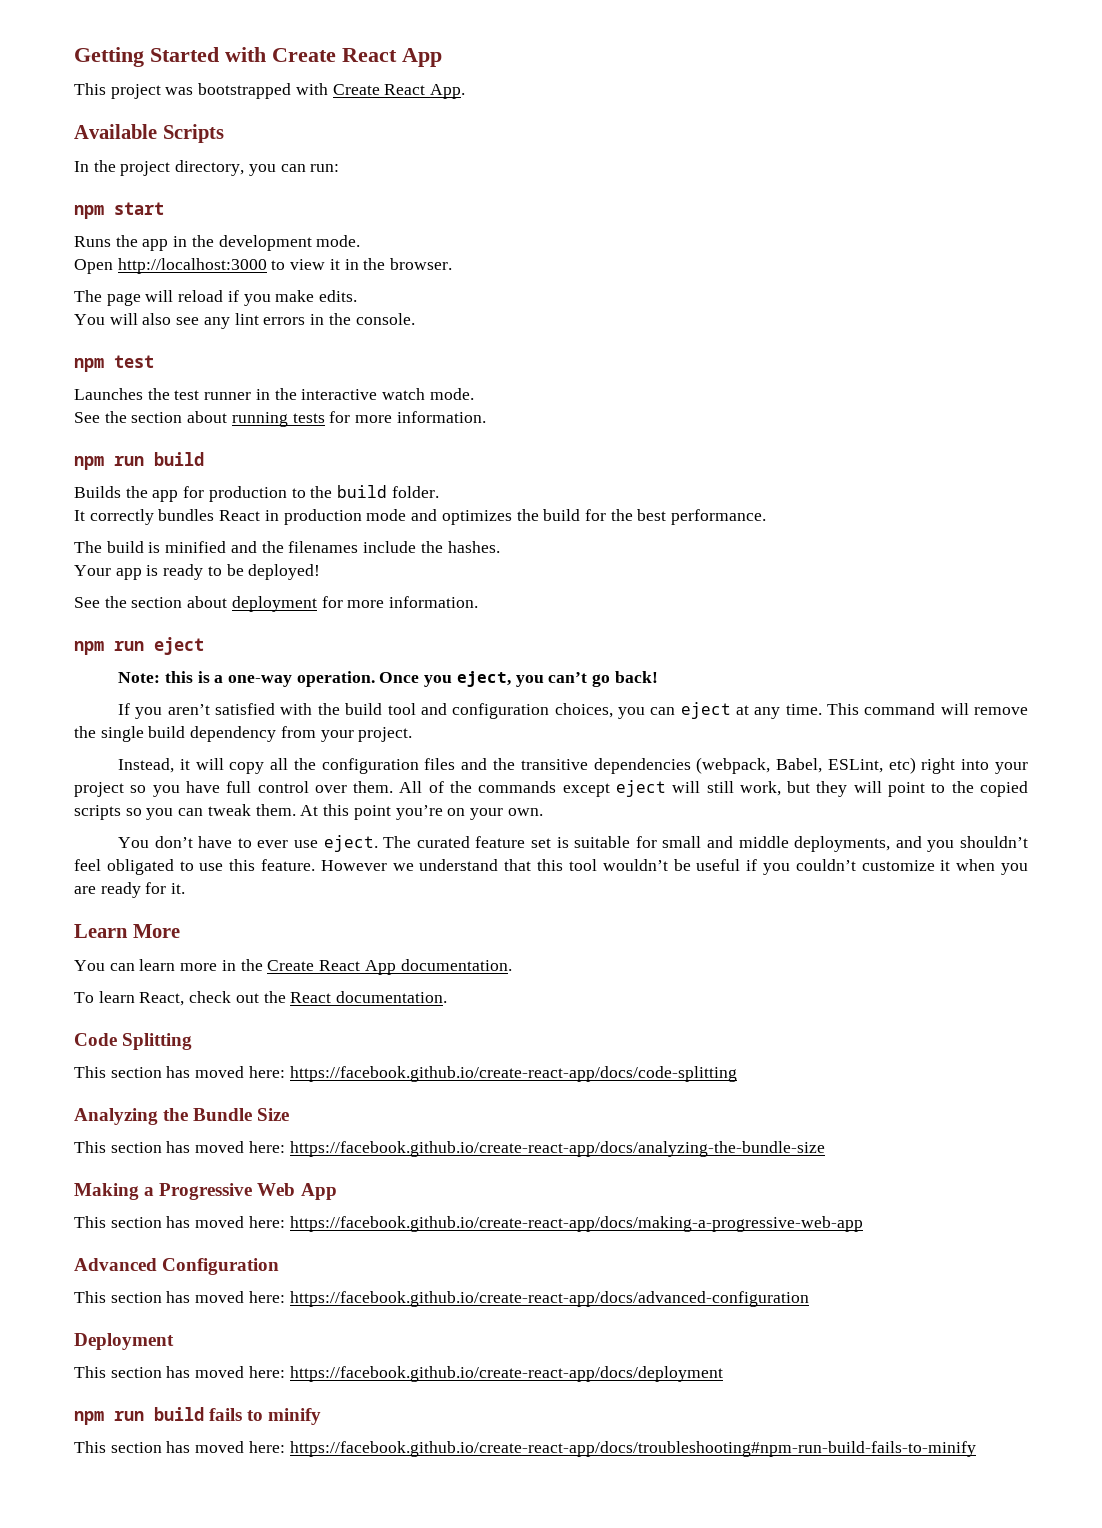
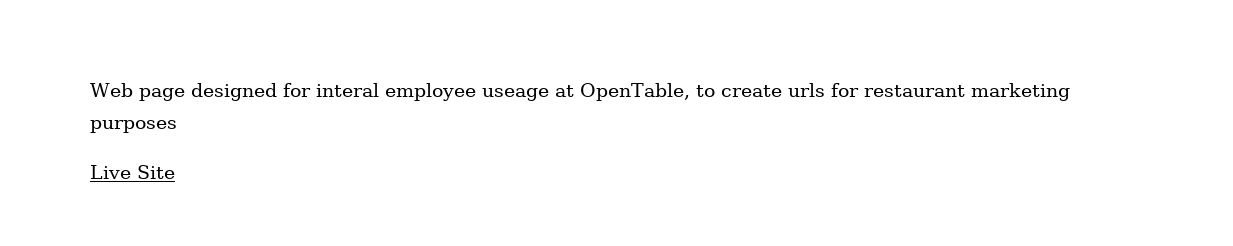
[74,47,442,67] [74,83,466,99] [74,124,224,143] [74,160,340,176] [74,202,164,219] [74,235,361,251] [74,258,453,274] [74,290,358,306] [74,313,415,329] [74,355,154,372] [74,388,474,400] [74,411,486,427] [74,452,204,470] [74,485,439,502] [74,509,767,525] [74,541,500,553] [74,564,321,580] [74,596,479,612] [74,637,204,655] [118,671,658,687] [118,702,1029,719] [74,726,413,742] [118,757,1029,774] [74,780,1029,797] [74,804,543,820] [118,835,1029,852] [74,859,1029,875] [74,882,186,898] [74,924,180,938] [74,959,512,975] [74,991,448,1006] [74,1033,193,1050] [74,1066,737,1082] [74,1108,290,1125] [74,1141,825,1157] [74,1183,337,1200] [74,1216,863,1232] [74,1258,280,1275] [74,1291,809,1307] [74,1333,174,1350] [74,1366,723,1382] [74,1407,322,1425] [74,1441,976,1457] Getting Started with Create React App // This project was bootstrapped with Create React App. // Available Scripts // In the project directory, you can run: // npm start // Runs the app in the development mode. // Open http://localhost:3000 to view it in the browser. // The page will reload if you make edits. // You will also see any lint errors in the console. // npm test // Launches the test runner in the interactive watch mode. // See the section about running tests for more information. // npm run build // Builds the app for production to the build folder. // It correctly bundles React in production mode and optimizes the build for the best performance. // The build is minified and the filenames include the hashes. // Your app is ready to be deployed! // See the section about deployment for more information. // npm run eject // Note: this is a one-way operation. Once you eject, you can’t go back! // If you aren’t satisfied with the build tool and configuration choices, you can eject at any time. This command will remove the single build dependency from your project. // Instead, it will copy all the configuration files and the transitive dependencies (webpack, Babel, ESLint, etc) right into your project so you have full control over them. All of the commands except eject will still work, but they will point to the copied scripts so you can tweak them. At this point you’re on your own. // You don’t have to ever use eject. The curated feature set is suitable for small and middle deployments, and you shouldn’t feel obligated to use this feature. However we understand that this tool wouldn’t be useful if you couldn’t customize it when you are ready for it. // Learn More // You can learn more in the Create React App documentation. // To learn React, check out the React documentation. // Code Splitting // This section has moved here: https://facebook.github.io/create-react-app/docs/code-splitting // Analyzing the Bundle Size // This section has moved here: https://facebook.github.io/create-react-app/docs/analyzing-the-bundle-size // Making a Progressive Web App // This section has moved here: https://facebook.github.io/create-react-app/docs/making-a-progressive-web-app // Advanced Configuration // This section has moved here: https://facebook.github.io/create-react-app/docs/advanced-configuration // Deployment // This section has moved here: https://facebook.github.io/create-react-app/docs/deployment // npm run build fails to minify // This section has moved here: https://facebook.github.io/create-react-app/docs/troubleshooting#npm-run-build-fails-to-minify -> [90,83,1070,101] [90,120,177,133] [90,165,175,179] Web page designed for interal employee useage at OpenTable, to create urls for restaurant marketing purposes // Live Site

